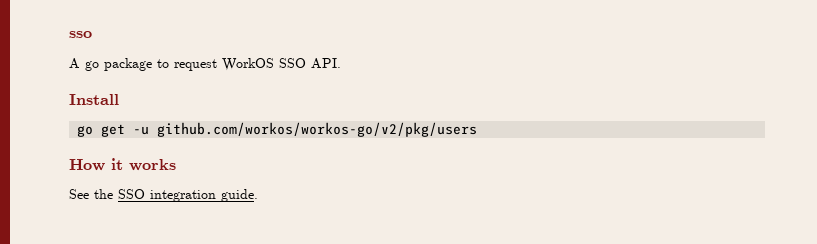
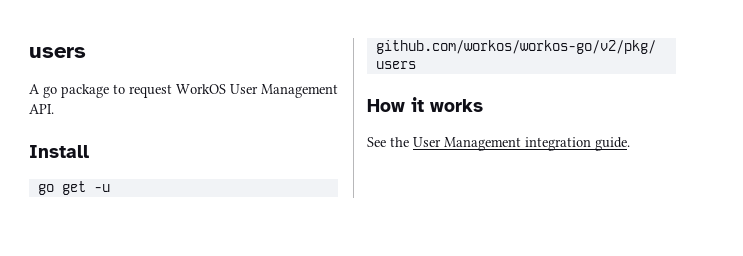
[69,31,92,38] sso -> [29,47,86,58] users
[279,58,306,68] SSO -> [230,84,338,98] User Management
[118,189,145,199] SSO -> [413,137,521,151] User Management

